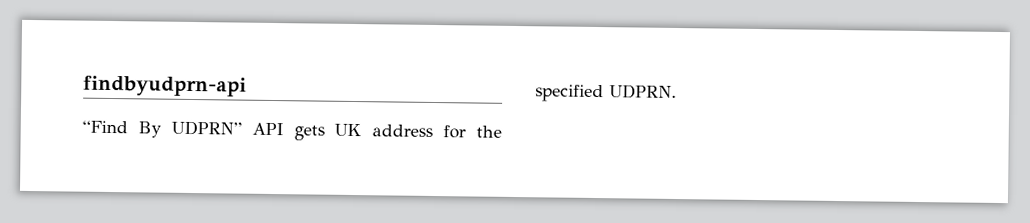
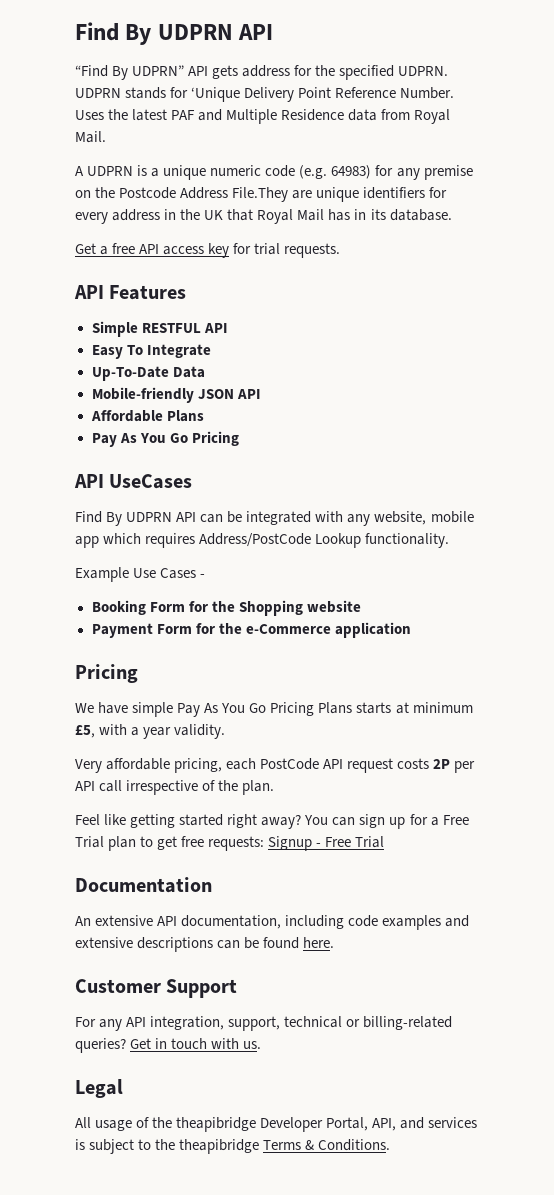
[83,75,247,97] findbyudprn-api -> [75,22,274,45] Find By UDPRN API
[334,123,363,137] UK -> (239, 72) none
(677, 91) none -> [75,87,455,102] [75,109,451,124] [75,131,106,143] [75,165,473,180] [75,187,448,202] [75,209,452,224] [75,243,341,258] [74,285,187,300] [91,321,228,337] [91,344,211,359] [91,366,205,381] [91,387,261,403] [90,410,204,422] [91,431,239,447] [74,474,193,489] [75,511,474,526] [75,533,450,548] [75,567,206,582] [91,600,361,616] [91,622,411,638] [75,664,138,683] [75,702,473,717] [75,724,226,739] [75,758,476,773] [75,780,275,795] [75,814,469,829] [75,836,385,851] [75,877,212,893] [75,915,470,930] [75,937,335,952] [75,979,238,998] [75,1016,453,1031] [75,1038,262,1053] [75,1079,123,1098] [75,1117,478,1132] [75,1139,391,1154] UDPRN stands for ‘Unique Delivery Point Reference Number. Uses the latest PAF and Multiple Residence data from Royal Mail. // A UDPRN is a unique numeric code (e.g. 64983) for any premise on the Postcode Address File.They are unique identifiers for every address in the UK that Royal Mail has in its database. // Get a free API access key for trial requests. // API Features // Simple RESTFUL API // Easy To Integrate // Up-To-Date Data // Mobile-friendly JSON API // Affordable Plans // Pay As You Go Pricing // API UseCases // Find By UDPRN API can be integrated with any website, mobile app which requires Address/PostCode Lookup functionality. // Example Use Cases - // Booking Form for the Shopping website // Payment Form for the e-Commerce application // Pricing // We have simple Pay As You Go Pricing Plans starts at minimum £5, with a year validity. // Very affordable pricing, each PostCode API request costs 2P per API call irrespective of the plan. // Feel like getting started right away? You can sign up for a Free Trial plan to get free requests: Signup - Free Trial // Documentation // An extensive API documentation, including code examples and extensive descriptions can be found here. // Customer Support // For any API integration, support, technical or billing-related queries? Get in touch with us. // Legal // All usage of the theapibridge Developer Portal, API, and services is subject to the theapibridge Terms & Conditions.

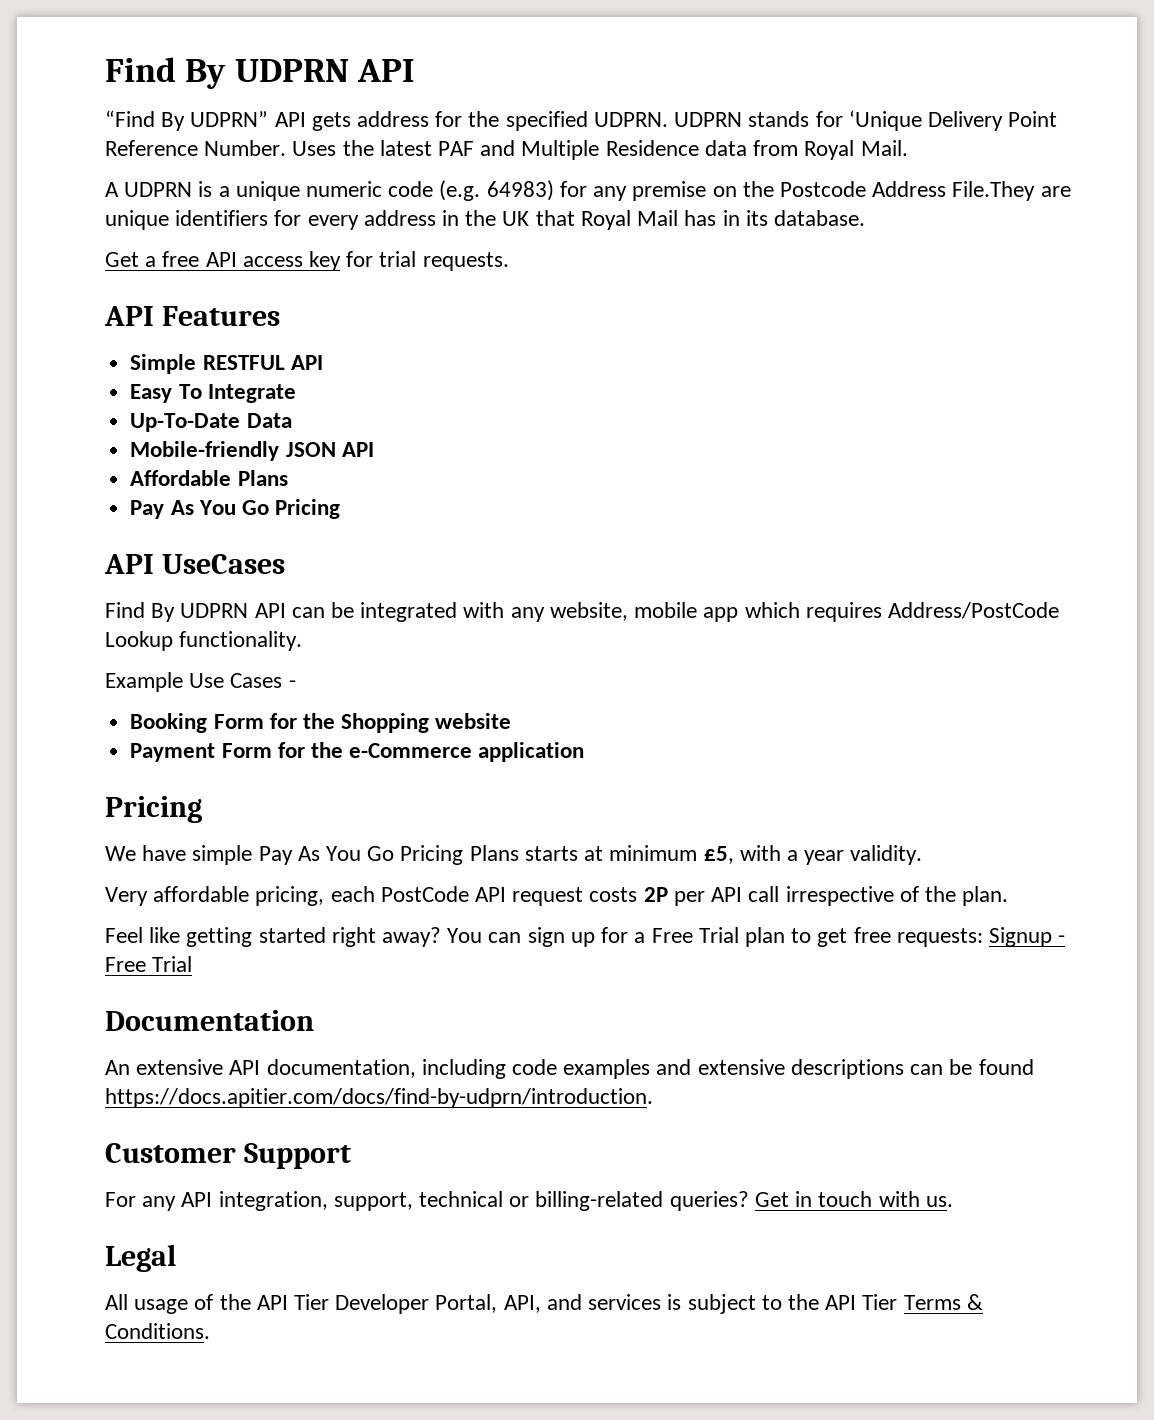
[303,937,335,948] here. -> [105,1088,653,1108] https://docs.apitier.com/docs/find-by-udprn/introduction.
[176,1117,257,1132] theapibridge -> [256,1294,330,1310] API Tier
[179,1139,260,1154] theapibridge -> [825,1294,898,1310] API Tier

